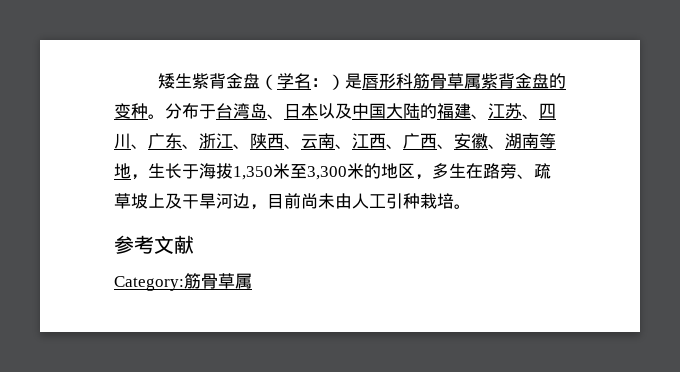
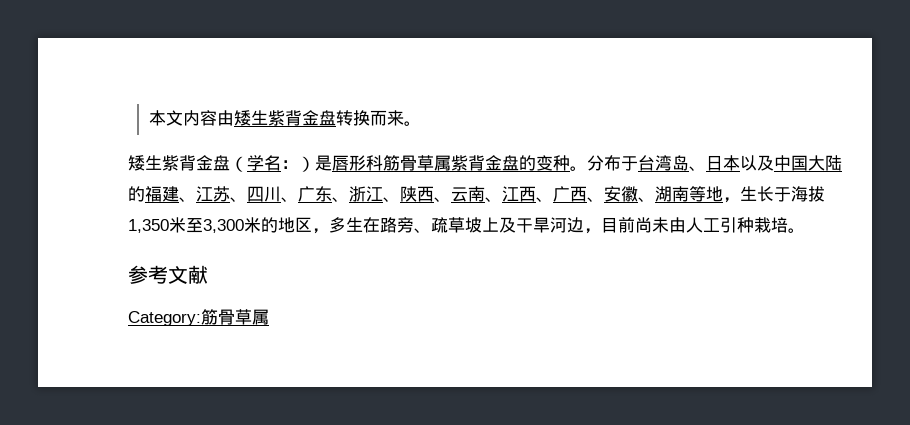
(157, 81) none -> [148,110,421,126] 本文内容由矮生紫背金盘转换而来。 //

